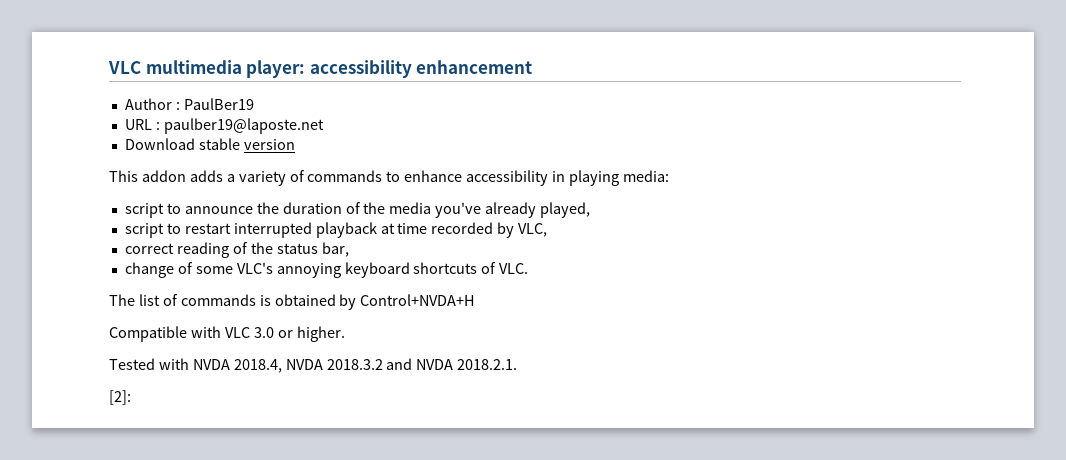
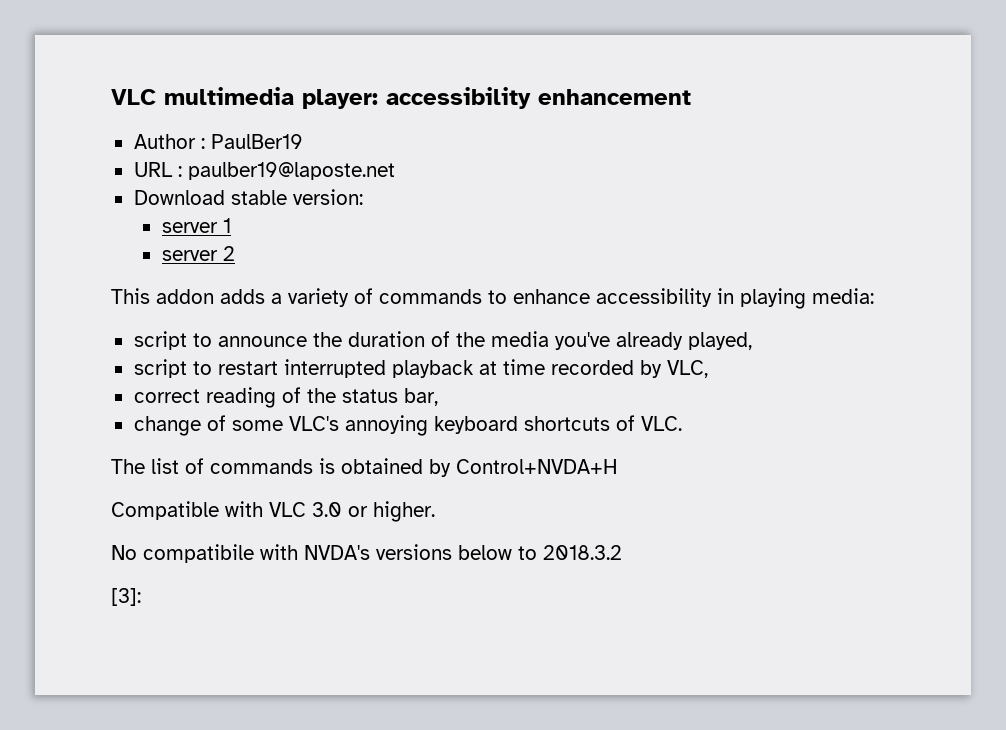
[243,139,295,150] version -> [292,189,363,205] [161,218,231,233] [161,246,235,261] version: // server 1 // server 2
[109,358,518,373] [109,390,131,405] Tested with NVDA 2018.4, NVDA 2018.3.2 and NVDA 2018.2.1. // [2]: -> [111,544,622,563] [111,588,141,606] No compatibile with NVDA's versions below to 2018.3.2 // [3]:

